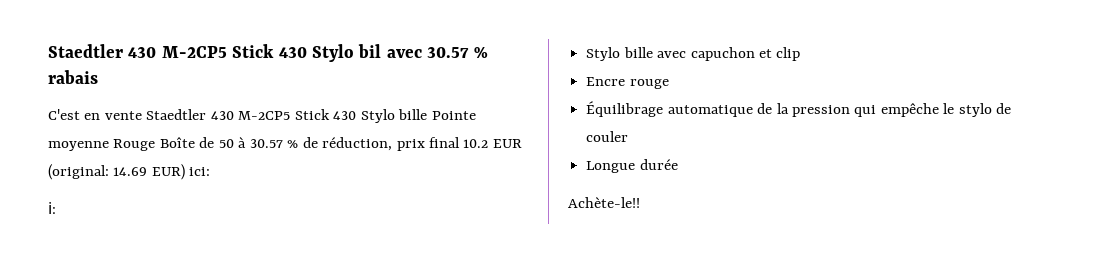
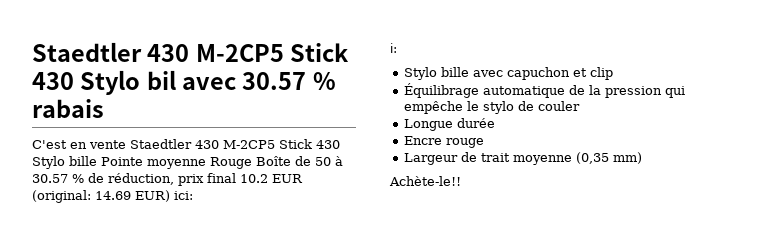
[586,77,669,89] // Encre rouge -> (614, 73) none
(678, 164) none -> [404,136,485,148] [404,152,643,165] // Encre rouge // Largeur de trait moyenne (0,35 mm)

